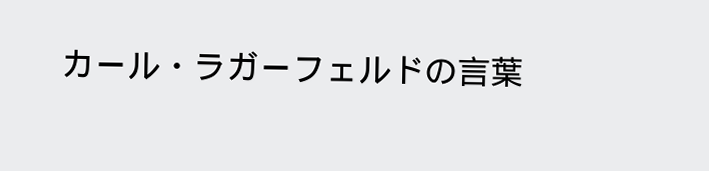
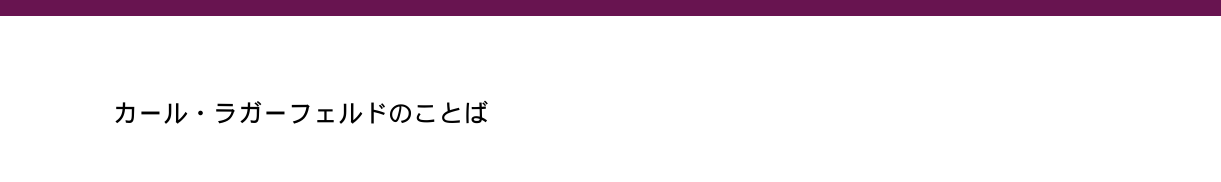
[457,55,524,88] 言葉 -> [413,100,488,124] ことば

